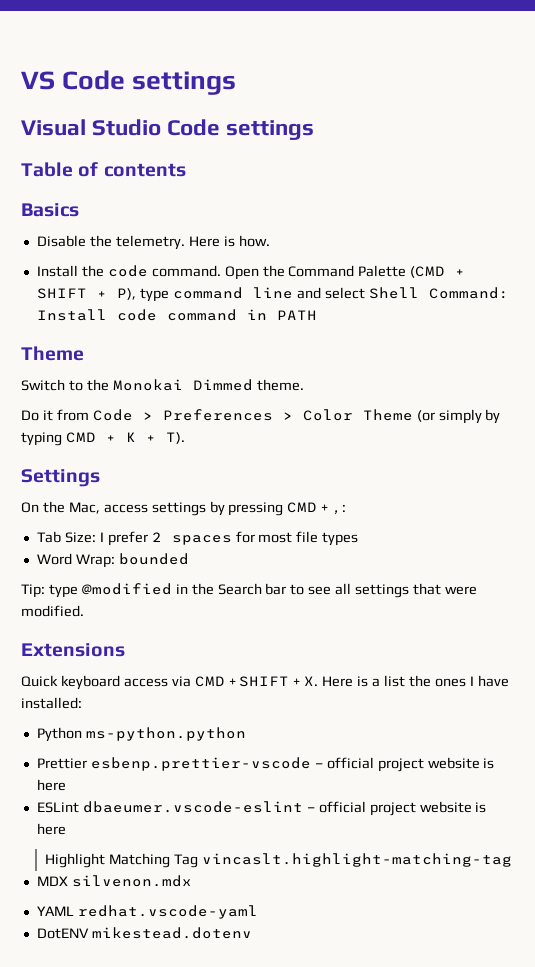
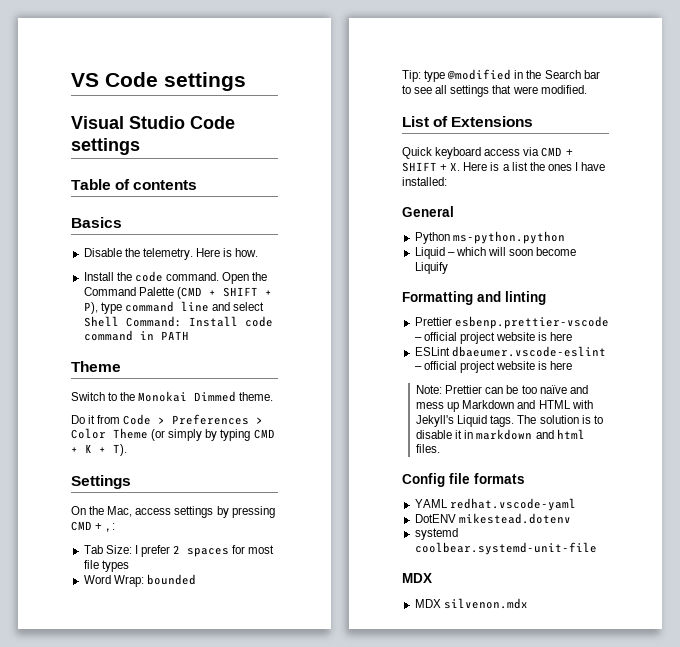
(84, 611) none -> [402,116,449,127] List of
(82, 703) none -> [402,206,454,217] // General
(246, 734) none -> [414,247,577,259] [414,262,448,274] [402,291,546,305] // Liquid – which will soon become Liquify // Formatting and linting
[45,853,512,868] [36,875,192,887] Highlight Matching Tag vincaslt.highlight-matching-tag // MDX silvenon.mdx -> [416,385,588,394] [416,400,593,412] [416,415,603,427] [416,429,585,440] [416,444,441,453] [402,473,525,487] Note: Prettier can be too naïve and mess up Markdown and HTML with Jekyll's Liquid tags. The solution is to disable it in markdown and html files. // Config file formats
(252, 933) none -> [414,528,458,540] [414,542,597,555] [402,573,432,583] [414,598,528,609] // systemd coolbear.systemd-unit-file // MDX // MDX silvenon.mdx

